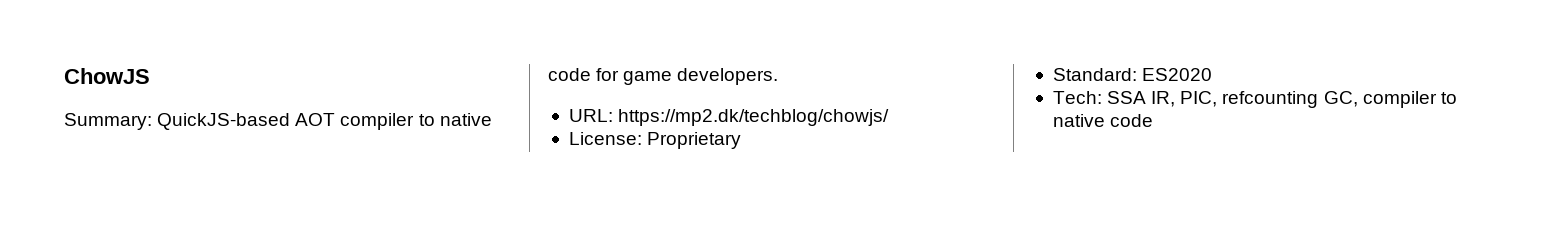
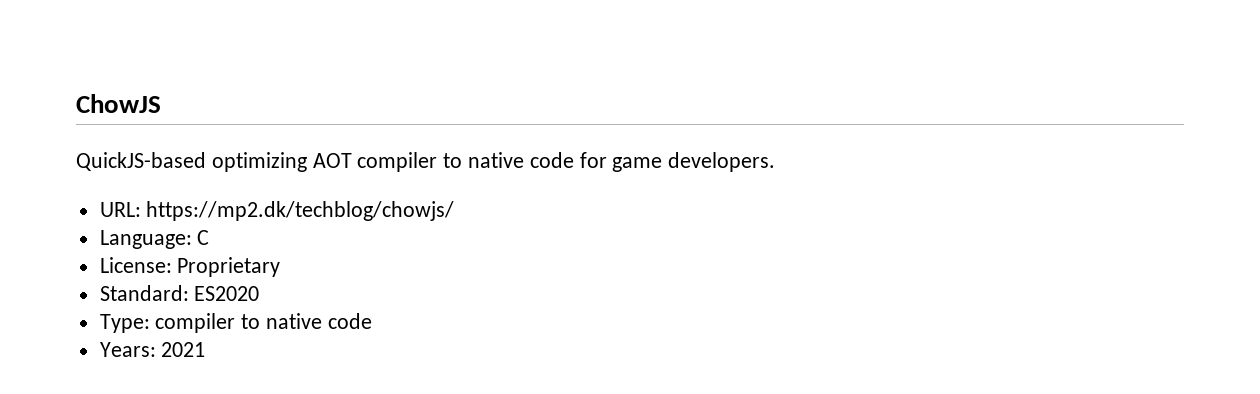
[64,113,291,130] Summary: QuickJS-based -> [76,152,307,172] QuickJS-based optimizing
(890, 117) none -> [99,230,210,249] // Language: C
[1052,91,1457,108] [1052,114,1154,127] Tech: SSA IR, PIC, refcounting GC, compiler to native code -> [99,313,372,333] [99,342,206,357] Type: compiler to native code // Years: 2021

